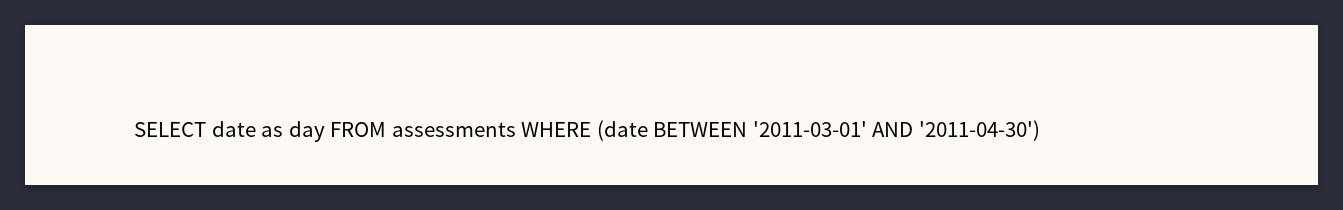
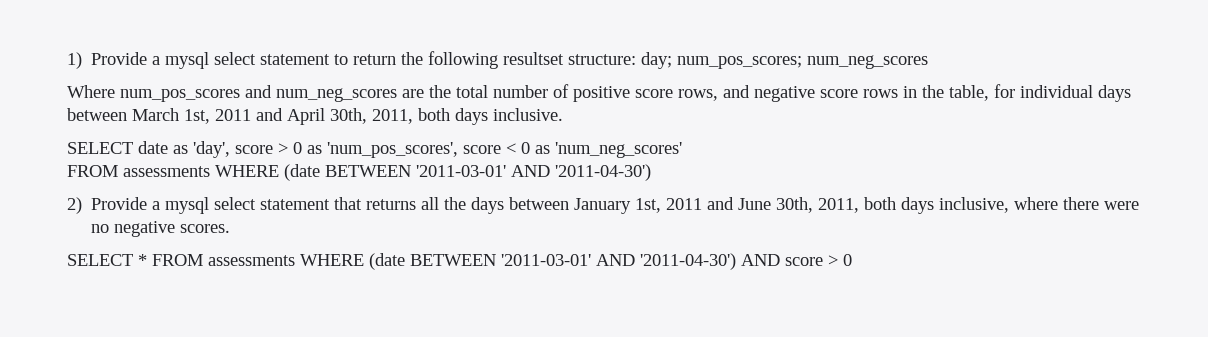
[134,120,1040,142] SELECT date as day FROM assessments WHERE (date BETWEEN '2011-03-01' AND '2011-04-30') -> [67,51,929,69] [67,84,1131,102] [67,108,563,125] [67,141,682,158] [67,164,651,181] [67,197,1140,214] [91,221,231,237] [67,253,852,270] 1) Provide a mysql select statement to return the following resultset structure: day; num_pos_scores; num_neg_scores // Where num_pos_scores and num_neg_scores are the total number of positive score rows, and negative score rows in the table, for individual days between March 1st, 2011 and April 30th, 2011, both days inclusive. // SELECT date as 'day', score > 0 as 'num_pos_scores', score < 0 as 'num_neg_scores' // FROM assessments WHERE (date BETWEEN '2011-03-01' AND '2011-04-30') // 2) Provide a mysql select statement that returns all the days between January 1st, 2011 and June 30th, 2011, both days inclusive, where there were no negative scores. // SELECT * FROM assessments WHERE (date BETWEEN '2011-03-01' AND '2011-04-30') AND score > 0

